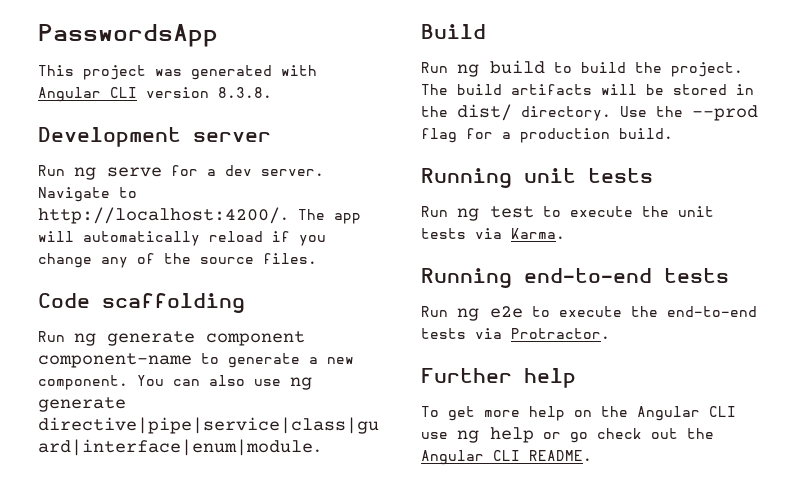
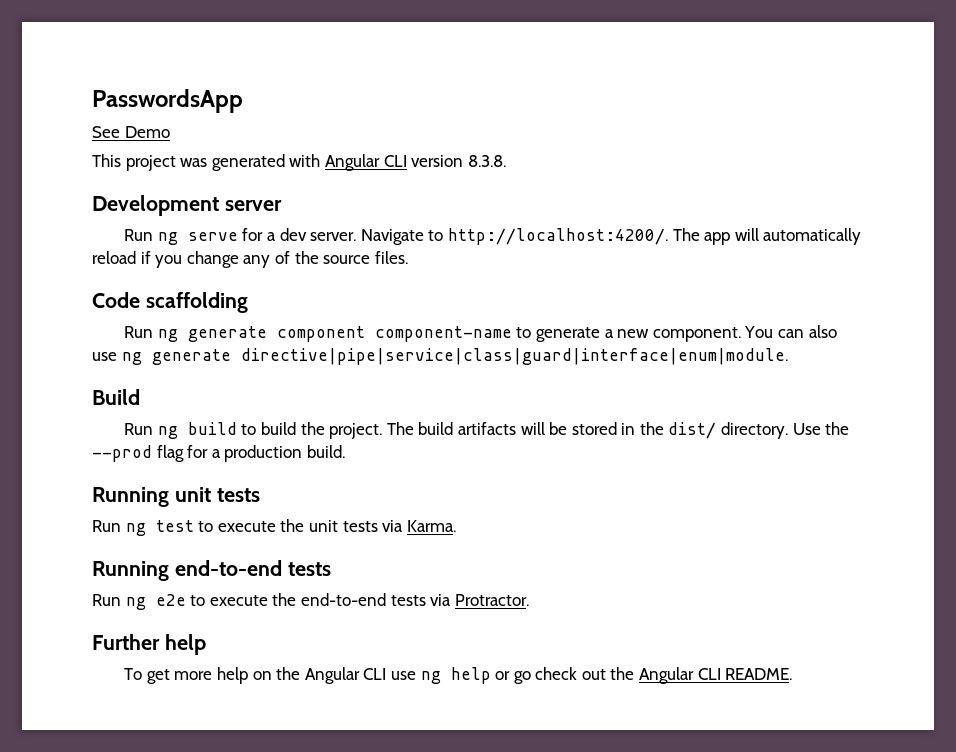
(218, 35) none -> [92,126,170,138] // See Demo

